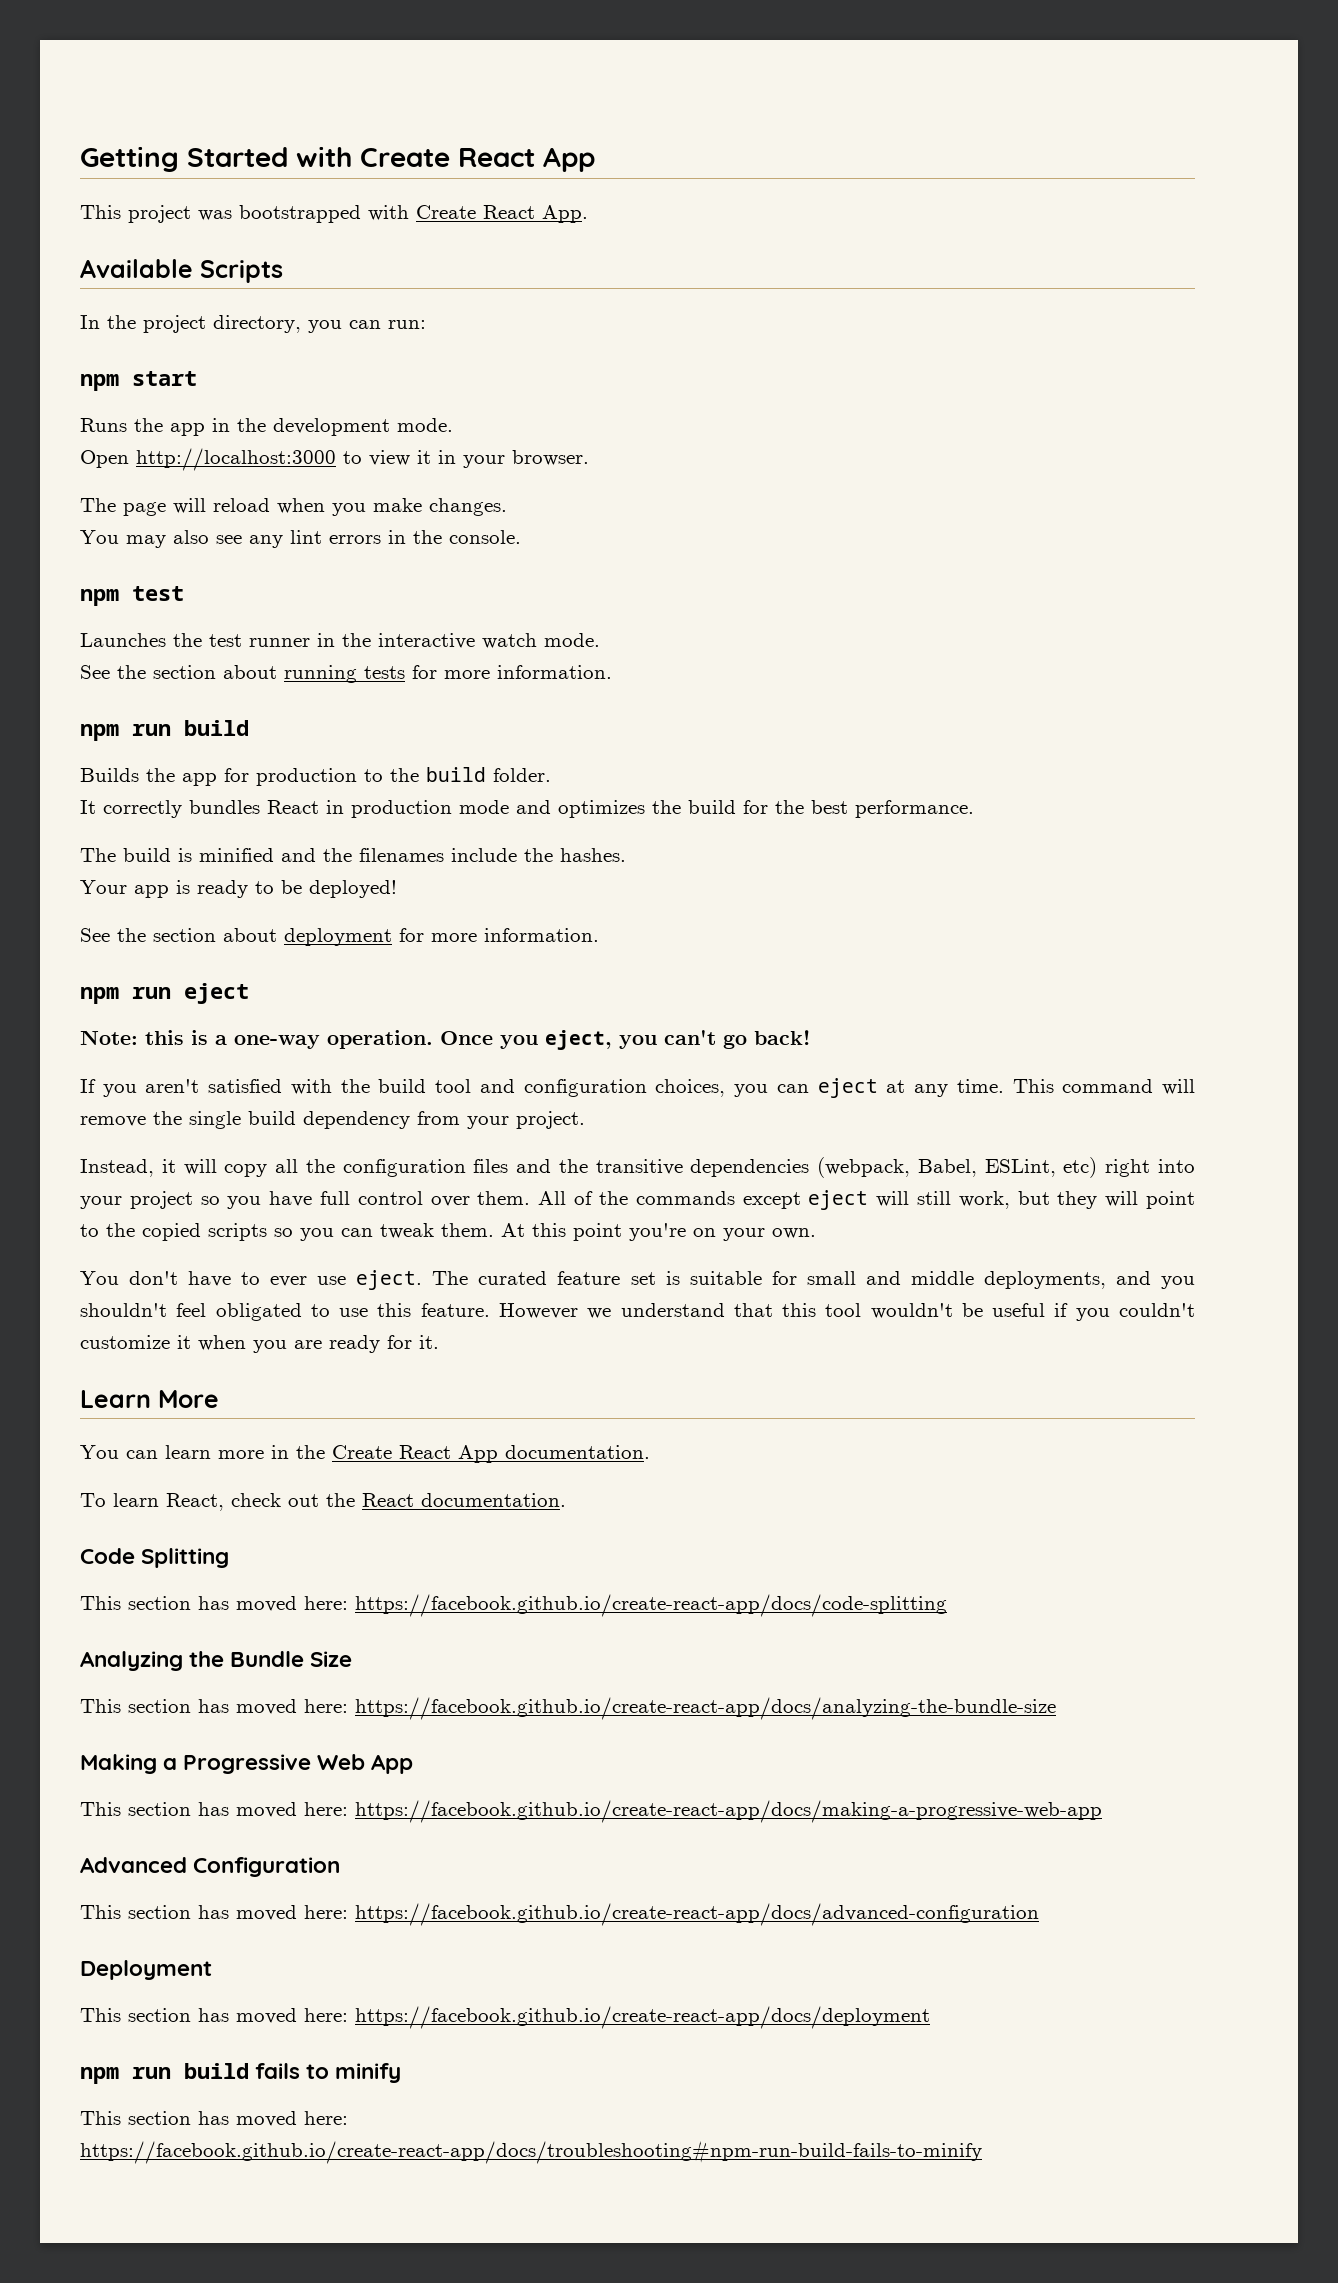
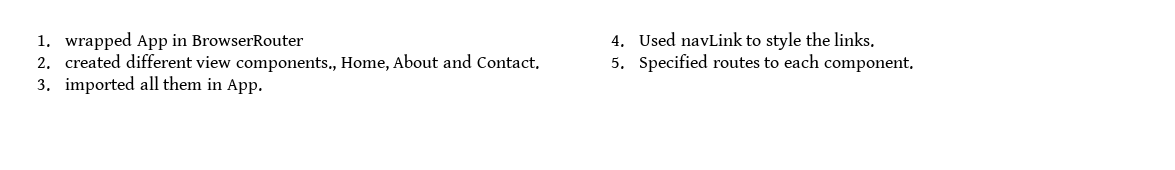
[80,146,595,172] [80,205,588,223] [80,259,283,283] [80,315,426,333] [80,371,197,391] [80,418,453,436] [80,448,589,471] [80,498,507,516] [80,530,521,548] [80,586,184,606] [80,633,600,649] [80,665,612,683] [80,720,249,741] [80,767,551,786] [80,800,974,818] [80,848,626,862] [80,880,397,898] [80,928,599,946] [80,983,249,1004] [80,1030,810,1050] [80,1078,1195,1098] [80,1111,585,1129] [80,1157,1195,1178] [80,1190,1196,1210] [80,1223,816,1241] [80,1270,1195,1290] [80,1303,1196,1321] [80,1335,439,1353] [80,1390,219,1408] [80,1445,650,1463] [80,1493,566,1511] [80,1548,230,1568] [80,1594,947,1617] [80,1651,353,1671] [80,1697,1056,1720] [80,1754,414,1774] [80,1800,1102,1823] [80,1857,341,1877] [80,1903,1039,1926] [80,1960,212,1980] [80,2006,930,2029] [80,2063,402,2084] [80,2111,348,2127] [80,2140,982,2164] Getting Started with Create React App // This project was bootstrapped with Create React App. // Available Scripts // In the project directory, you can run: // npm start // Runs the app in the development mode. // Open http://localhost:3000 to view it in your browser. // The page will reload when you make changes. // You may also see any lint errors in the console. // npm test // Launches the test runner in the interactive watch mode. // See the section about running tests for more information. // npm run build // Builds the app for production to the build folder. // It correctly bundles React in production mode and optimizes the build for the best performance. // The build is minified and the filenames include the hashes. // Your app is ready to be deployed! // See the section about deployment for more information. // npm run eject // Note: this is a one-way operation. Once you eject, you can't go back! // If you aren't satisfied with the build tool and configuration choices, you can eject at any time. This command will remove the single build dependency from your project. // Instead, it will copy all the configuration files and the transitive dependencies (webpack, Babel, ESLint, etc) right into your project so you have full control over them. All of the commands except eject will still work, but they will point to the copied scripts so you can tweak them. At this point you're on your own. // You don't have to ever use eject. The curated feature set is suitable for small and middle deployments, and you shouldn't feel obligated to use this feature. However we understand that this tool wouldn't be useful if you couldn't customize it when you are ready for it. // Learn More // You can learn more in the Create React App documentation. // To learn React, check out the React documentation. // Code Splitting // This section has moved here: https://facebook.github.io/create-react-app/docs/code-splitting // Analyzing the Bundle Size // This section has moved here: https://facebook.github.io/create-react-app/docs/analyzing-the-bundle-size // Making a Progressive Web App // This section has moved here: https://facebook.github.io/create-react-app/docs/making-a-progressive-web-app // Advanced Configuration // This section has moved here: https://facebook.github.io/create-react-app/docs/advanced-configuration // Deployment // This section has moved here: https://facebook.github.io/create-react-app/docs/deployment // npm run build fails to minify // This section has moved here: https://facebook.github.io/create-react-app/docs/troubleshooting#npm-run-build-fails-to-minify -> [37,32,304,50] [37,54,539,72] [37,76,262,94] [611,32,875,50] [611,54,913,72] 1. wrapped App in BrowserRouter // 2. created different view components., Home, About and Contact. // 3. imported all them in App. // 4. Used navLink to style the links. // 5. Specified routes to each component.

